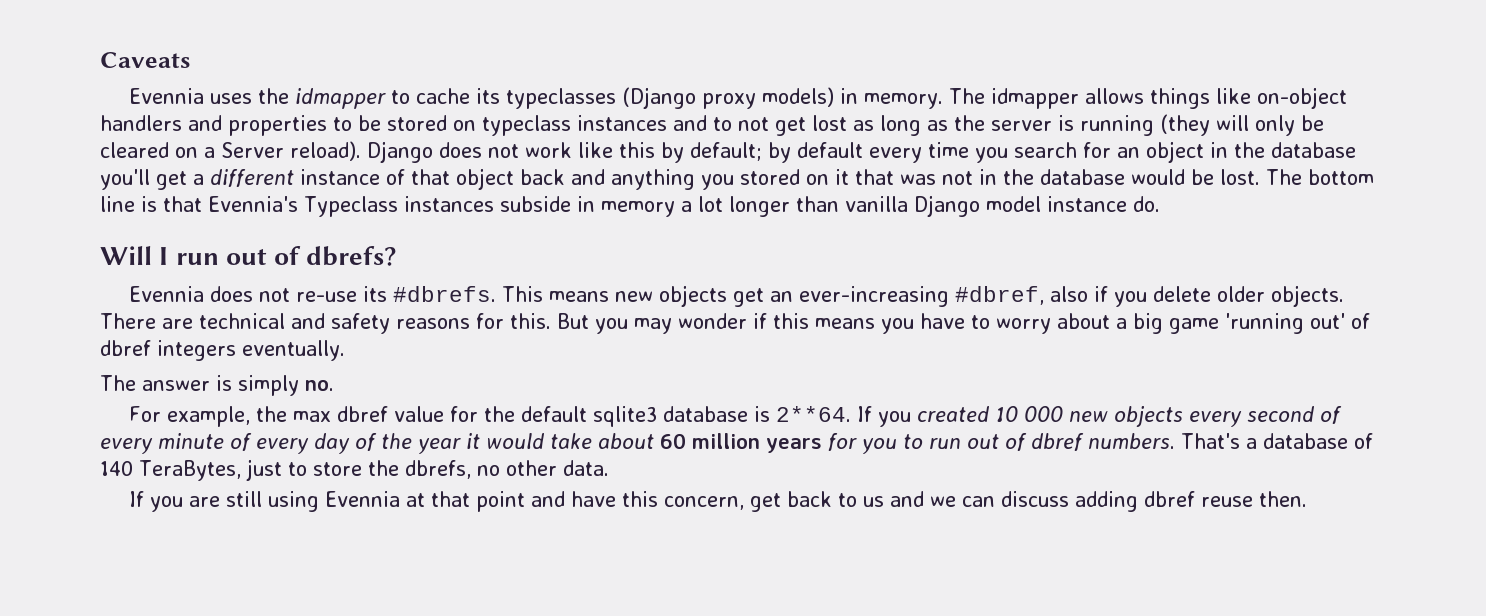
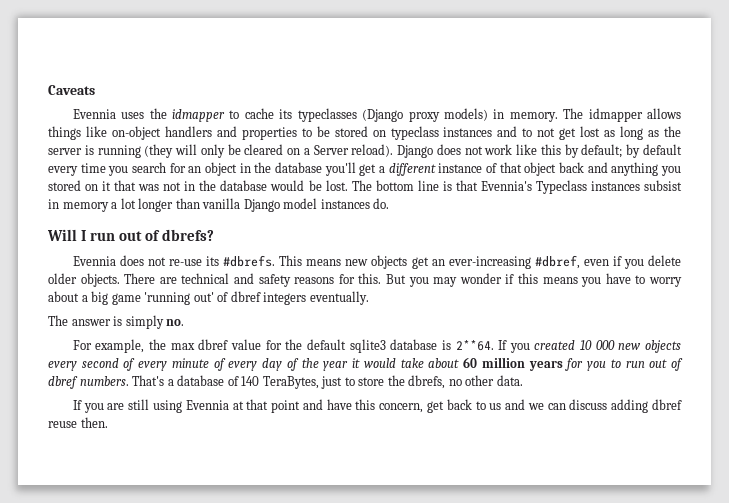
[499,196,571,212] subside -> [644,180,682,191] subsist
[1046,196,1127,212] instance -> [320,199,370,209] instances
[1050,286,1089,302] also -> [583,259,609,266] even

